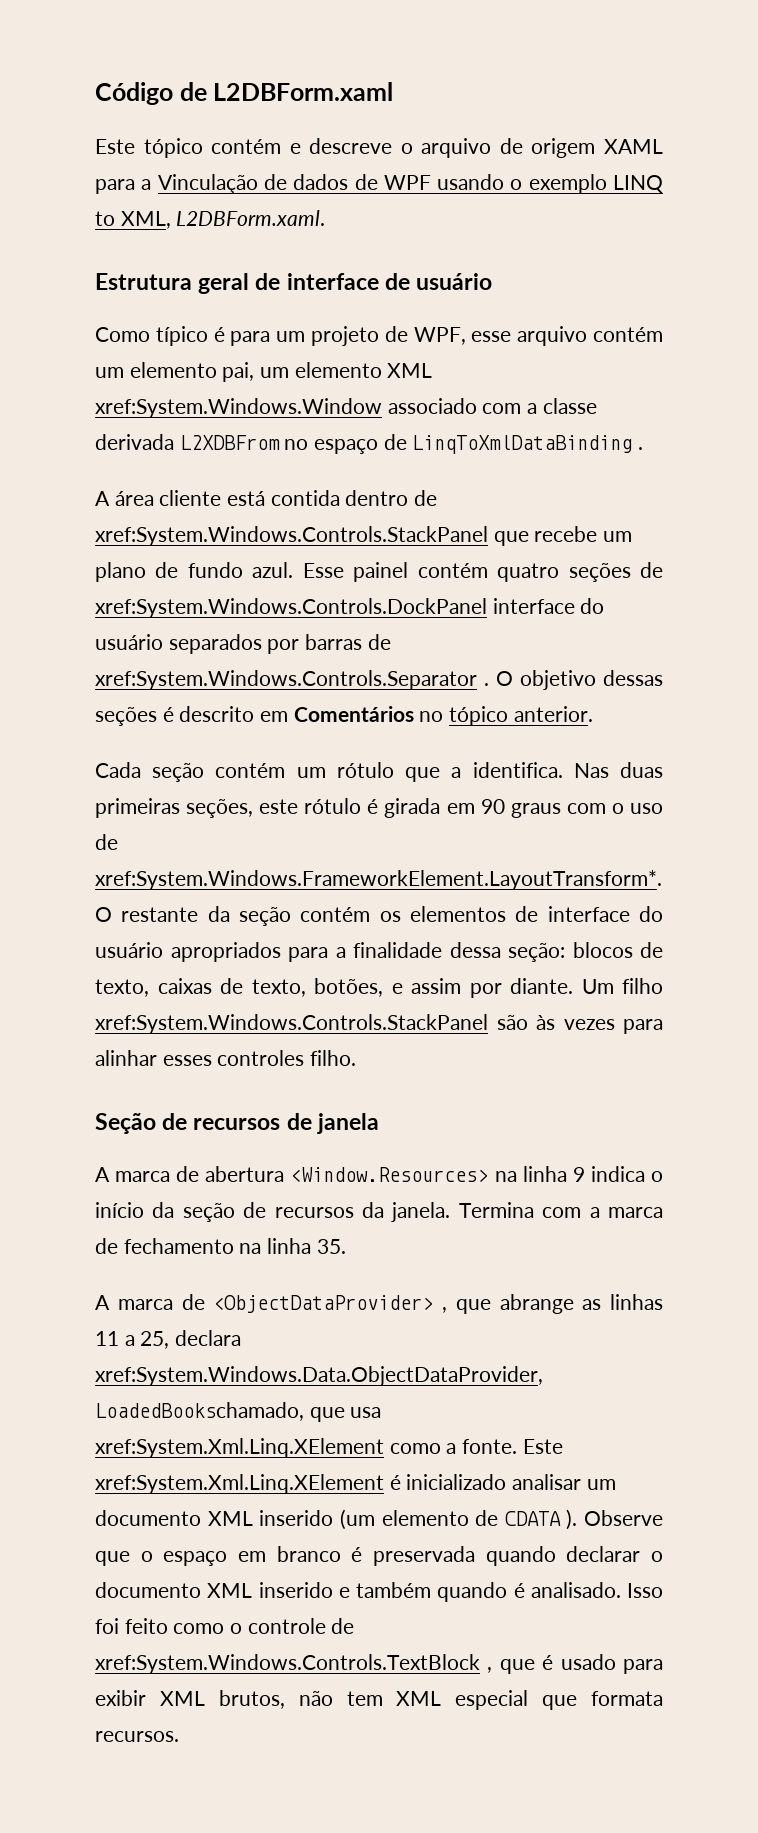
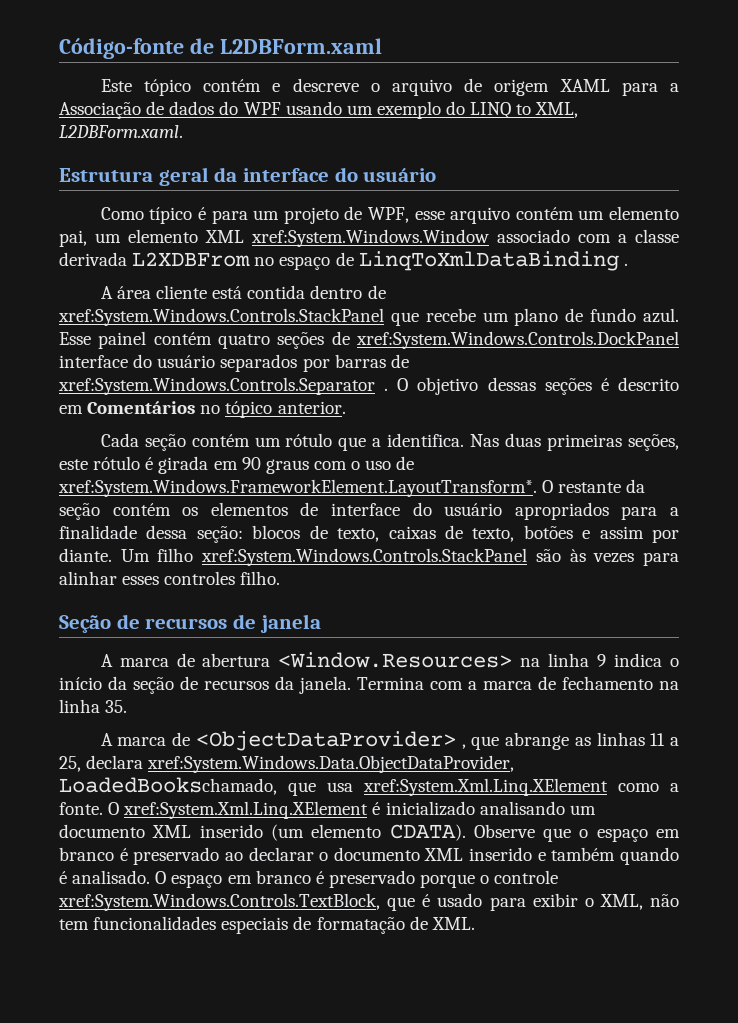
[95,82,173,105] Código -> [59,38,184,59] Código-fonte
[157,174,258,194] Vinculação -> [59,102,141,119] Associação
[354,174,378,190] de -> [219,101,239,115] do
[510,174,607,194] o exemplo -> [346,101,466,119] um exemplo do
[255,273,410,290] de interface de -> [214,167,358,182] da interface do
[314,978,383,997] botões, -> [523,525,573,539] botões
[522,1439,563,1454] Este -> [108,802,120,815] O
[512,1474,582,1490] analisar -> [479,801,565,815] analisando
[475,1509,578,1530] de CDATA ). -> [389,824,466,841] CDATA).
[373,1546,556,1566] preservada quando -> [133,847,243,865] preservado ao
[627,1583,663,1598] [95,1618,355,1634] [95,1654,493,1674] Isso foi feito como o controle de xref:System.Windows.Controls.TextBlock , -> [155,870,559,888] [58,893,380,911] O espaço em branco é preservado porque o controle xref:System.Windows.Controls.TextBlock,
[159,1690,663,1710] [95,1731,179,1742] XML brutos, não tem XML especial que formata recursos. -> [584,894,679,910] [59,916,475,934] o XML, não tem funcionalidades especiais de formatação de XML.

